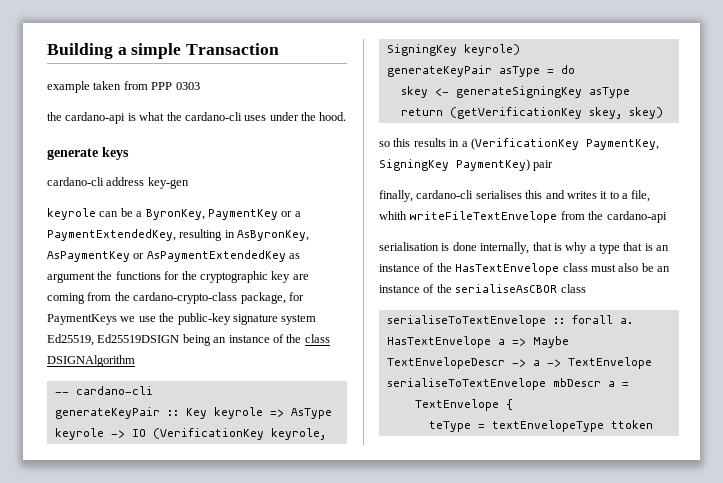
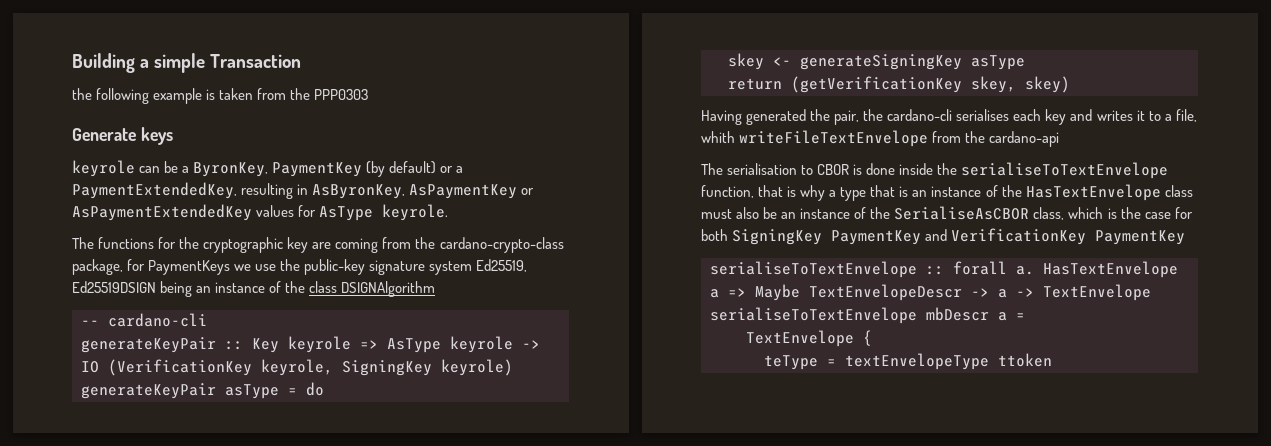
[47,81,200,93] [47,112,347,124] [47,147,129,160] [47,177,189,189] example taken from PPP 0303 // the cardano-api is what the cardano-cli uses under the hood. // generate keys // cardano-cli address key-gen -> [72,88,369,104] [72,127,173,145] the following example is taken from the PPP0303 // Generate keys
(278, 214) none -> [366,161,437,177] (by default)
[289,253,301,259] [47,271,113,283] as argument the -> [256,204,449,221] [72,237,94,249] values for AsType keyrole. // The
[379,138,659,150] [379,159,554,171] [379,190,543,202] so this results in a (VerificationKey PaymentKey, SigningKey PaymentKey) pair // finally, cardano-cli serialises this -> [701,109,1067,125] Having generated the pair, the cardano-cli serialises each key
[379,242,530,254] serialisation is done internally, -> [701,162,1169,179] [701,185,754,198] The serialisation to CBOR is done inside the serialiseToTextEnvelope function,
[455,284,586,293] serialiseAsCBOR class -> [894,206,1193,220] [701,228,1186,245] SerialiseAsCBOR class, which is the case for both SigningKey PaymentKey and VerificationKey PaymentKey

